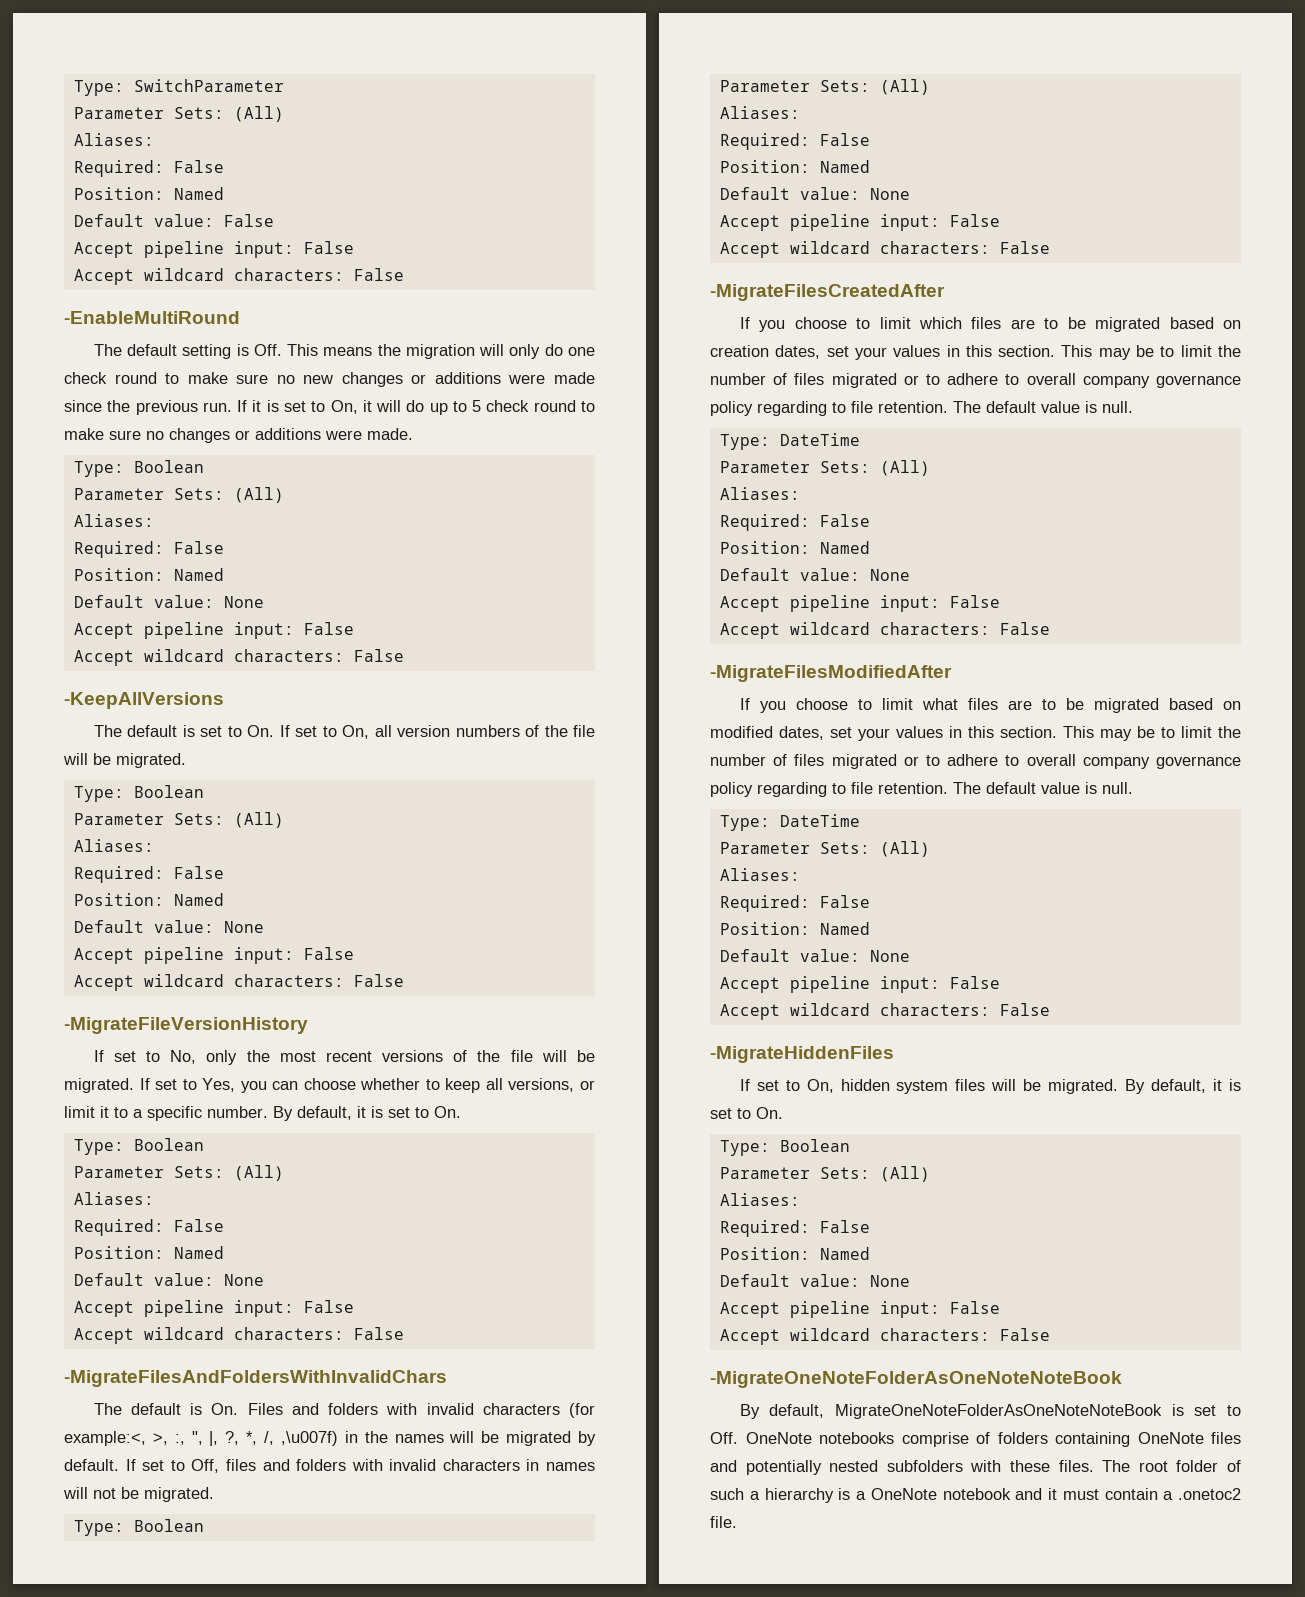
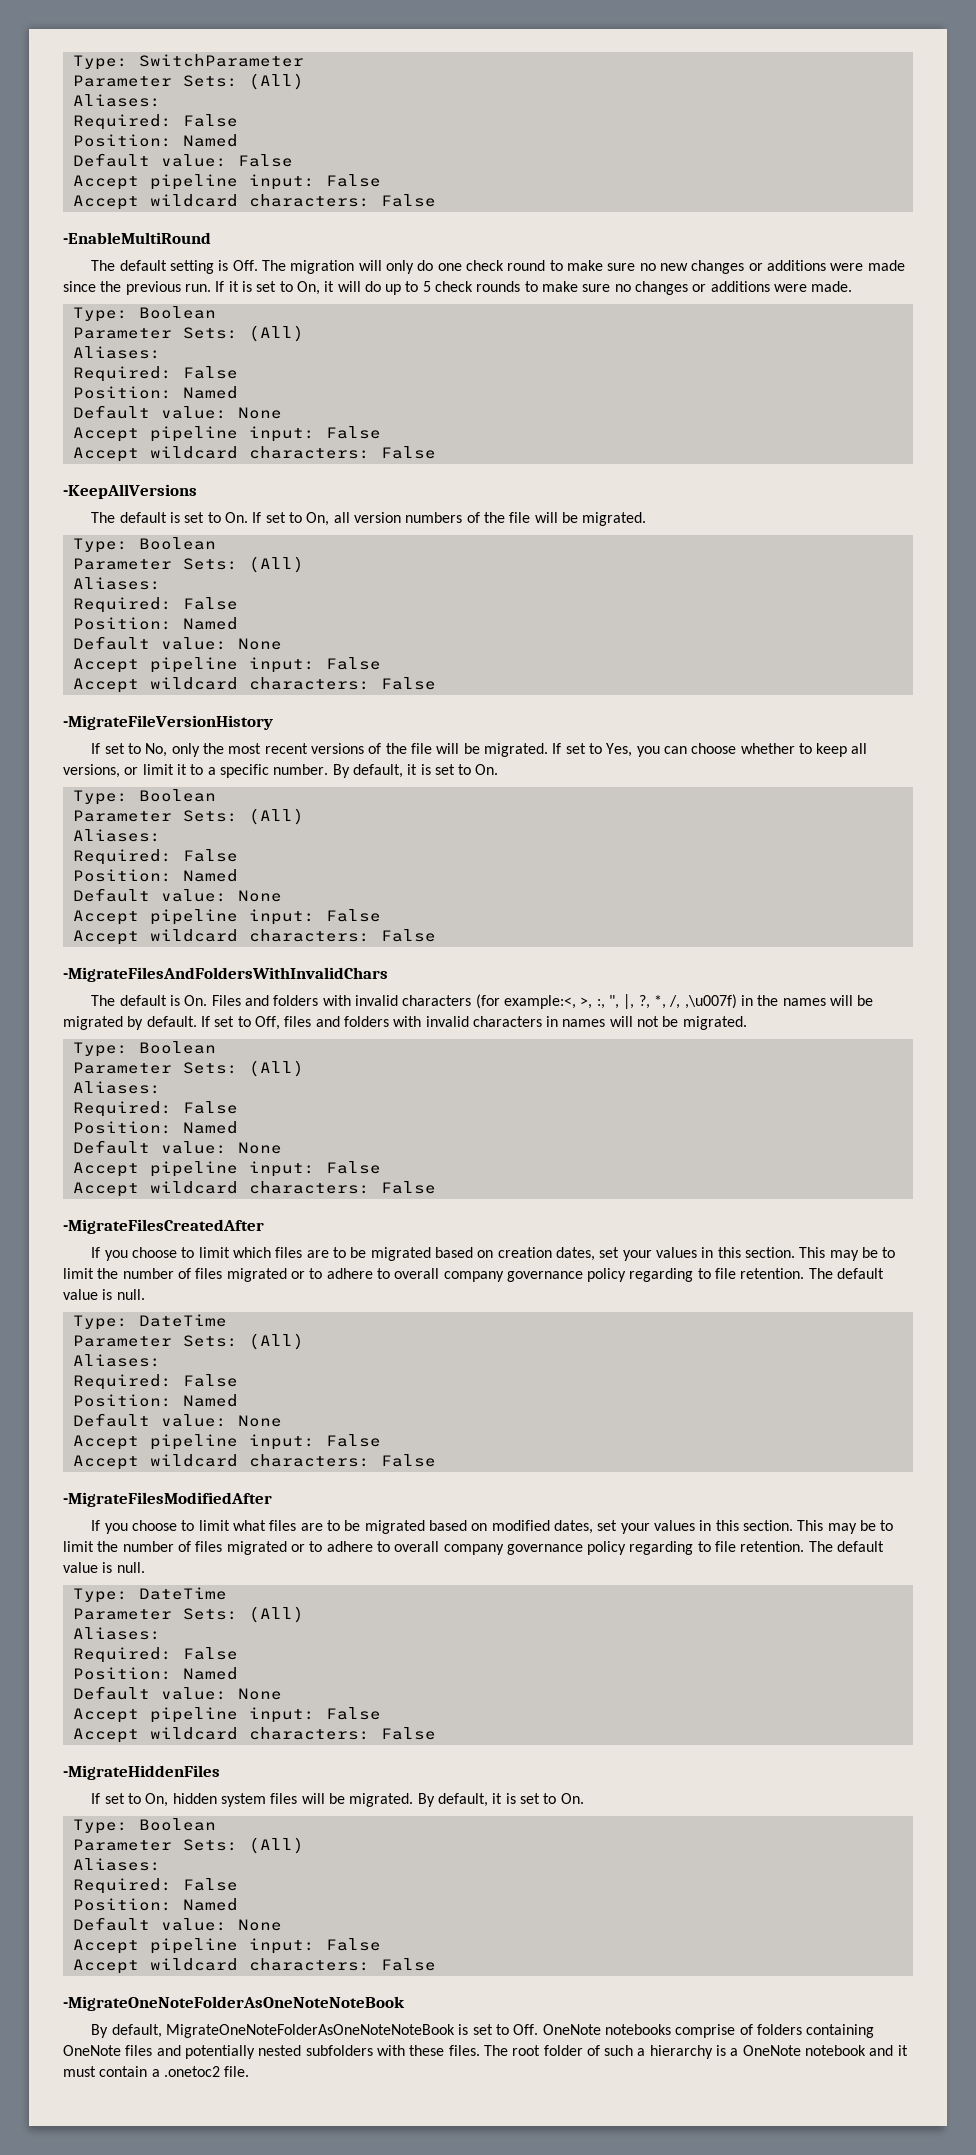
[287,344,401,356] This means the -> [262,260,287,271] The
[533,400,576,412] round -> [476,281,521,292] rounds

